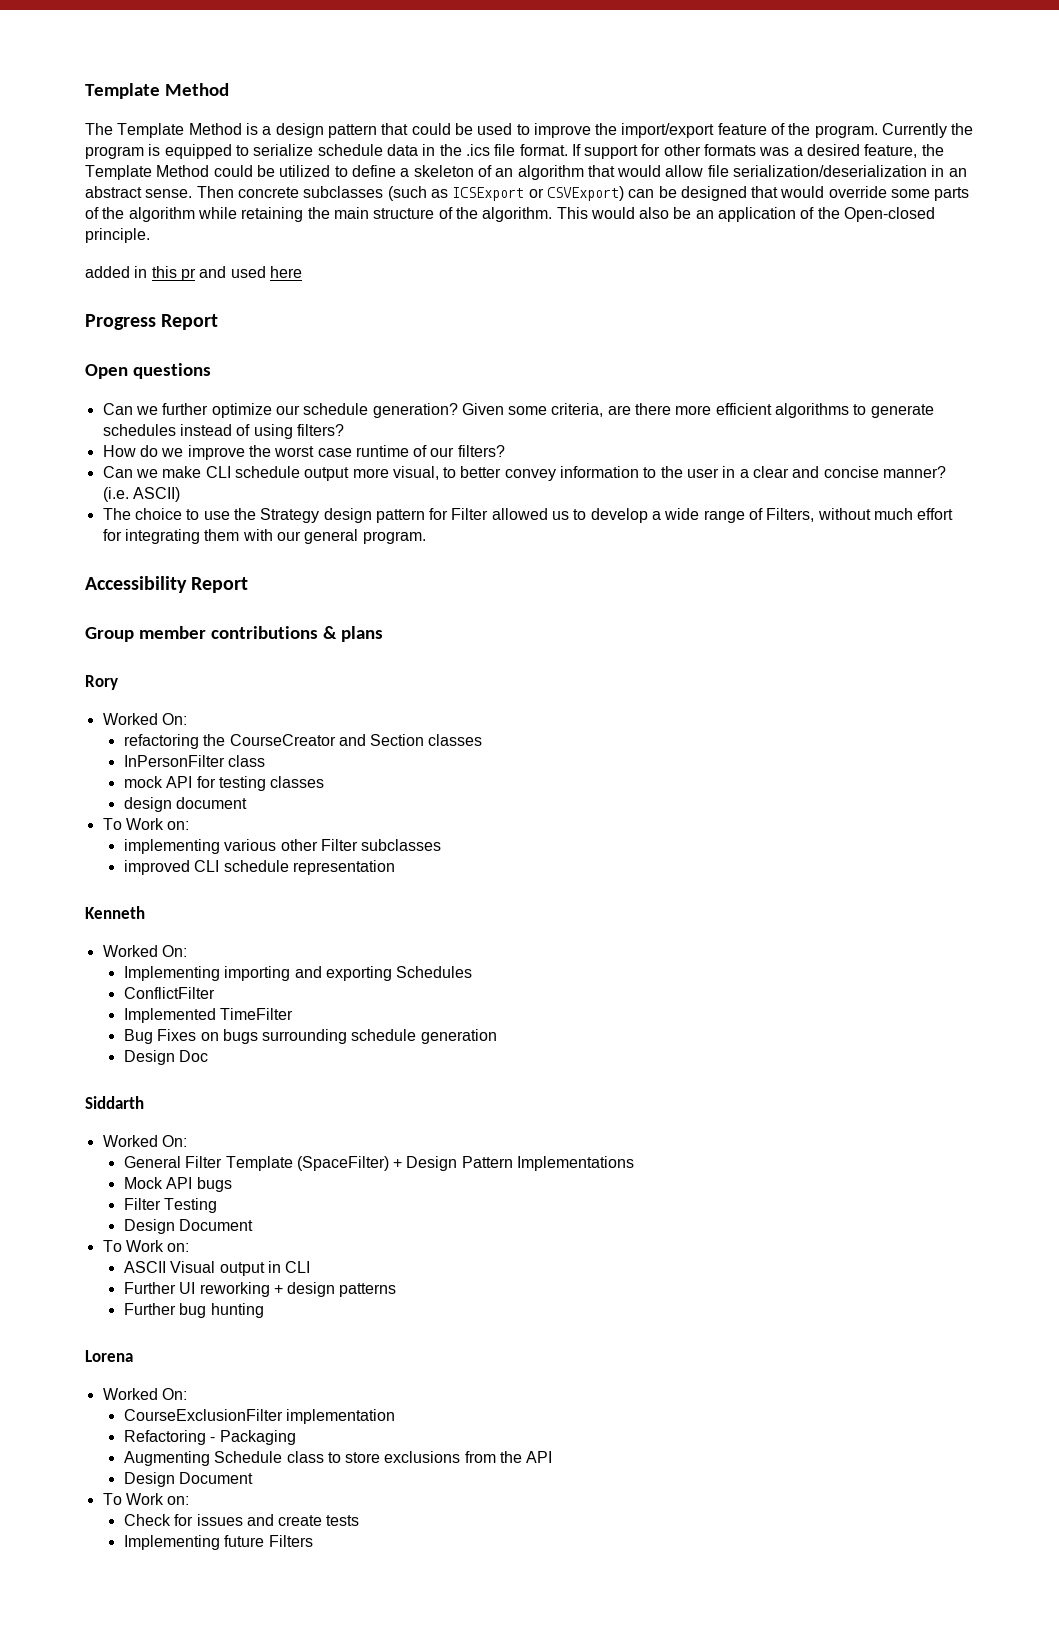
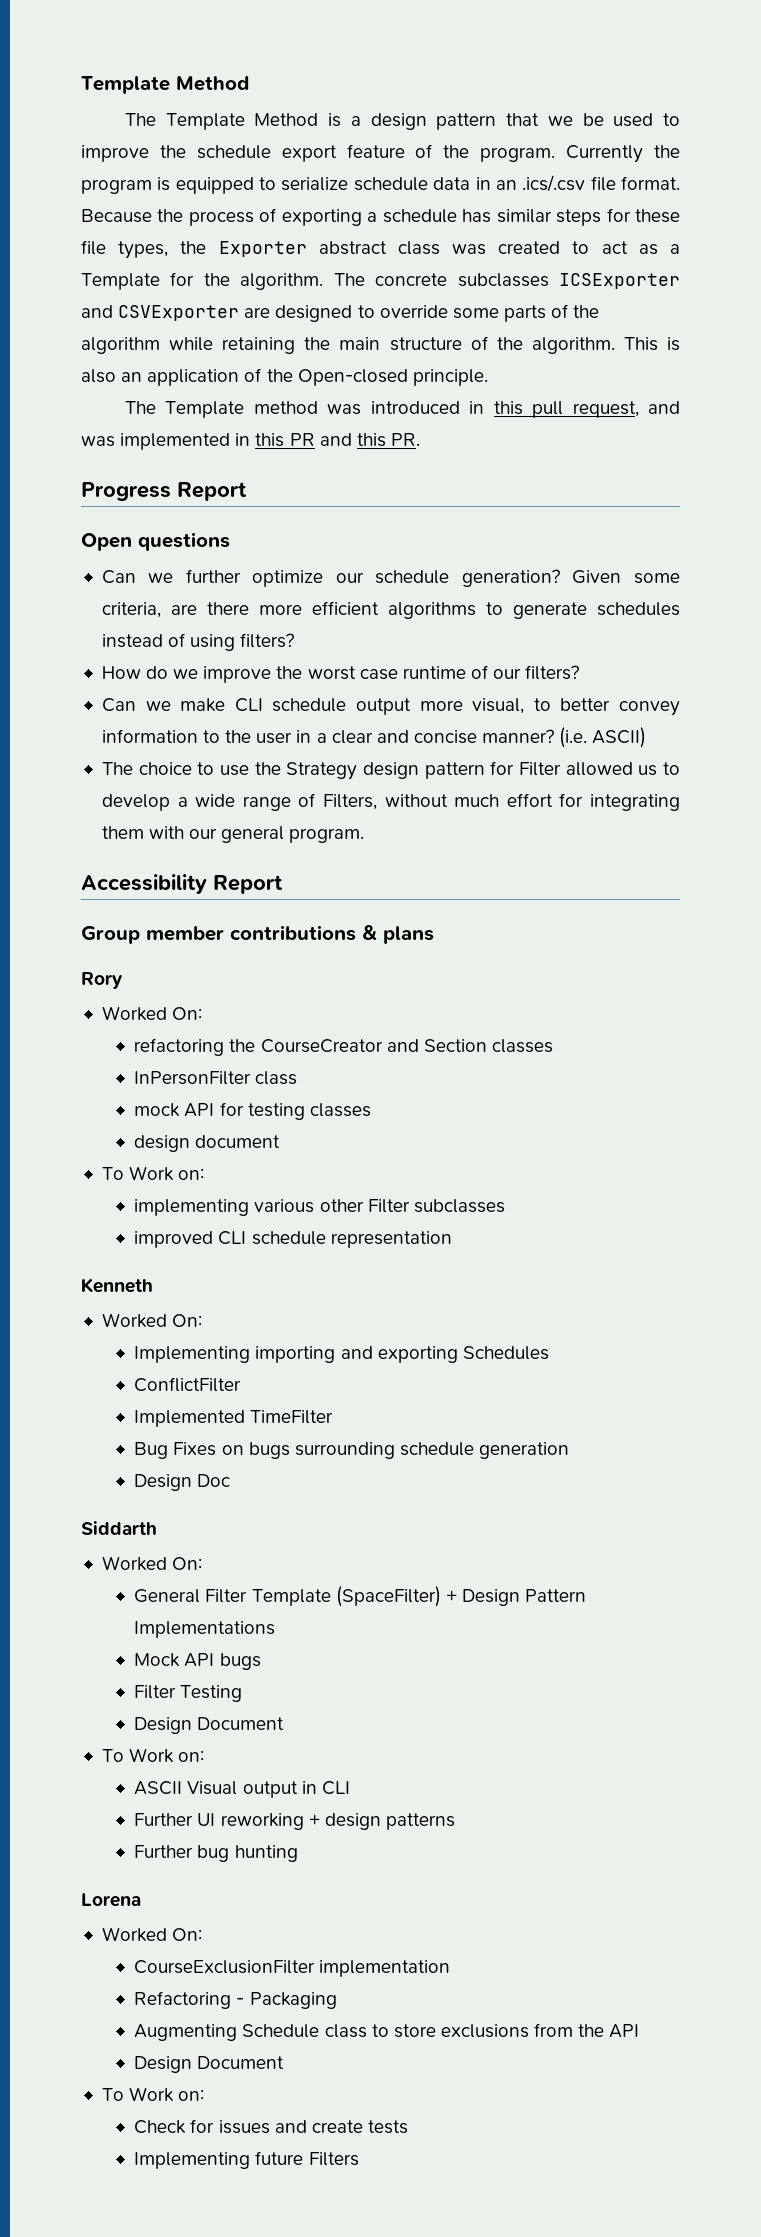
[411,123,451,135] could -> [547,116,573,126] we
[621,123,715,138] import/export -> [196,145,337,162] schedule export
[439,144,944,159] [85,165,967,180] [85,186,825,201] the .ics file format. If support for other formats was a desired feature, the Template Method could be utilized to define a skeleton of an algorithm that would allow file serialization/deserialization in an abstract sense. Then concrete subclasses (such as ICSExport or CSVExport) can be designed that would -> [495,175,681,192] [81,208,680,226] [81,240,681,259] [81,272,681,290] [81,305,375,322] an .ics/.csv file format. Because the process of exporting a schedule has similar steps for these file types, the Exporter abstract class was created to act as a Template for the algorithm. The concrete subclasses ICSExporter and CSVExporter are designed to
[590,207,692,219] would also be -> [667,337,681,351] [81,369,116,383] is also
[85,266,302,281] added in this pr and used here -> [124,401,681,418] [81,433,420,450] The Template method was introduced in this pull request, and was implemented in this PR and this PR.

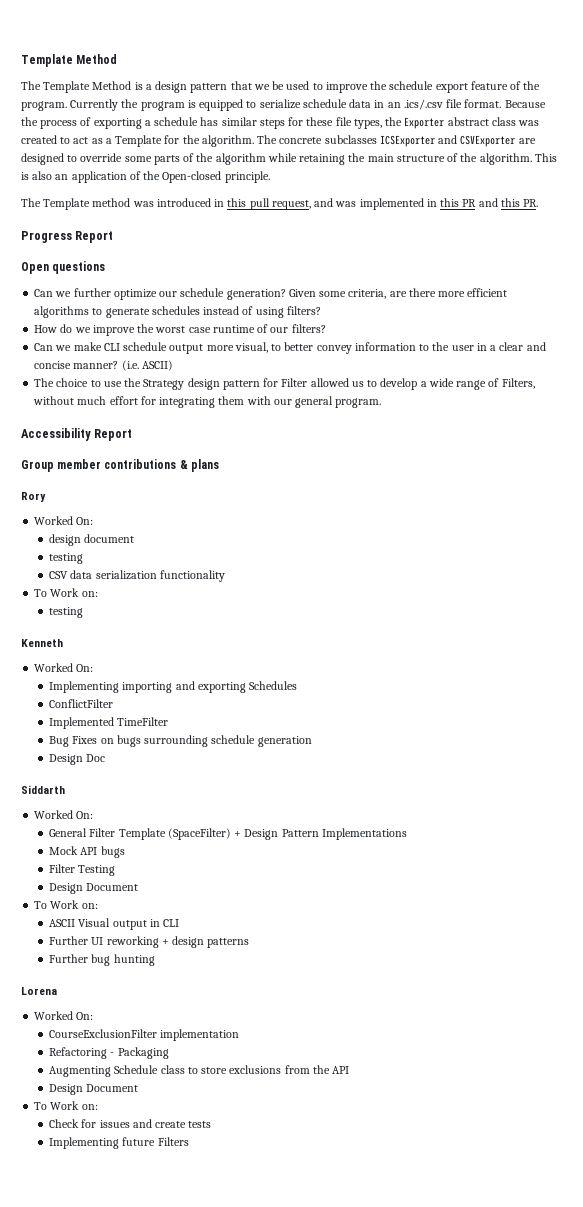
[134,1038,553,1056] [134,1071,298,1085] [134,1102,371,1120] [134,1135,281,1152] [101,1166,205,1181] [134,1199,505,1216] [134,1231,452,1248] refactoring the CourseCreator and Section classes // InPersonFilter class // mock API for testing classes // design document // To Work on: // implementing various other Filter subclasses // improved CLI schedule representation -> [49,534,135,546] [49,553,84,564] [49,570,225,582] [34,588,98,597] [49,607,84,618] design document // testing // CSV data serialization functionality // To Work on: // testing

